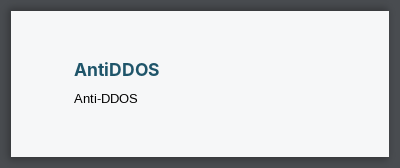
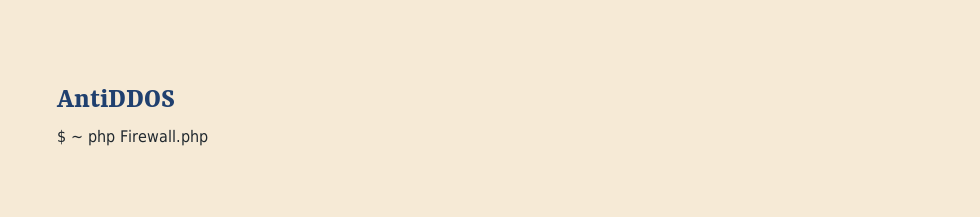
[74,94,138,103] Anti-DDOS -> [57,129,208,146] $ ~ php Firewall.php

